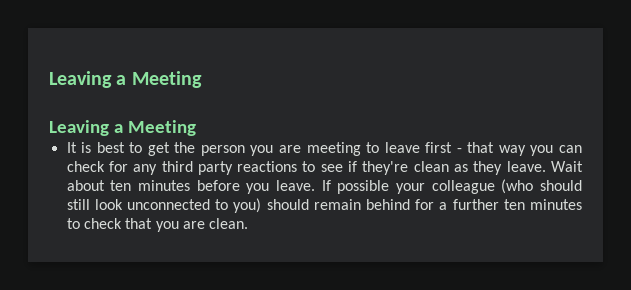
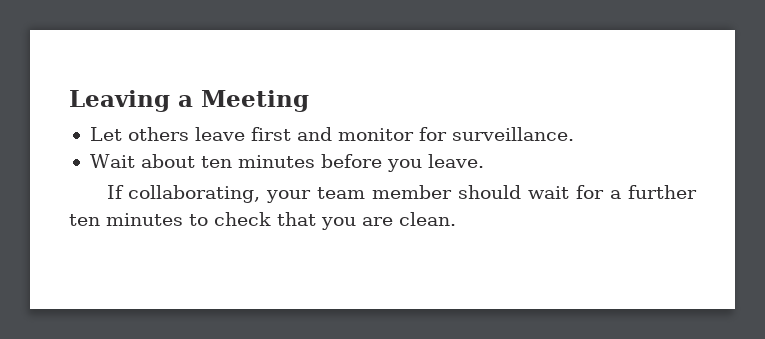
[49,71,202,88] [49,120,196,136] [66,142,583,156] [66,161,546,175] Leaving a Meeting // Leaving a Meeting // It is best to get the person you are meeting to leave first - that way you can check for any third party reactions to see if they're clean as they leave. -> [69,90,309,112] [89,127,574,141] Leaving a Meeting // Let others leave first and monitor for surveillance. //
[321,179,583,194] [66,198,410,213] If possible your colleague (who should still look unconnected to you) should remain behind -> [106,185,570,203] // If collaborating, your team member should wait

